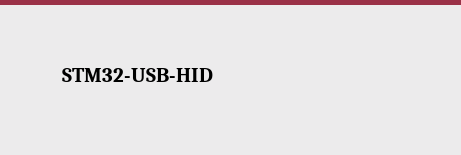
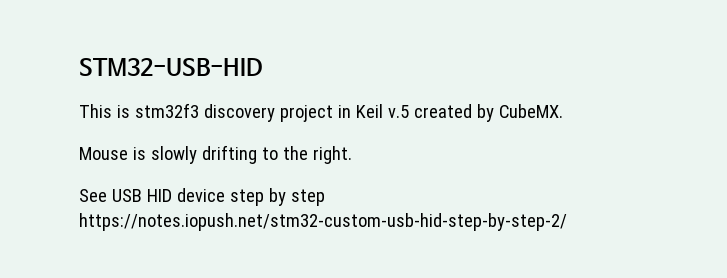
(213, 75) none -> [79,103,563,122] [79,145,352,164] [79,188,325,206] [79,213,567,231] // This is stm32f3 discovery project in Keil v.5 created by CubeMX. // Mouse is slowly drifting to the right. // See USB HID device step by step https://notes.iopush.net/stm32-custom-usb-hid-step-by-step-2/

